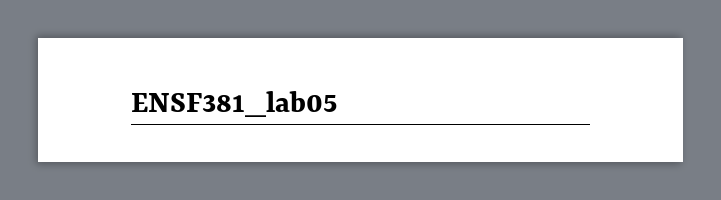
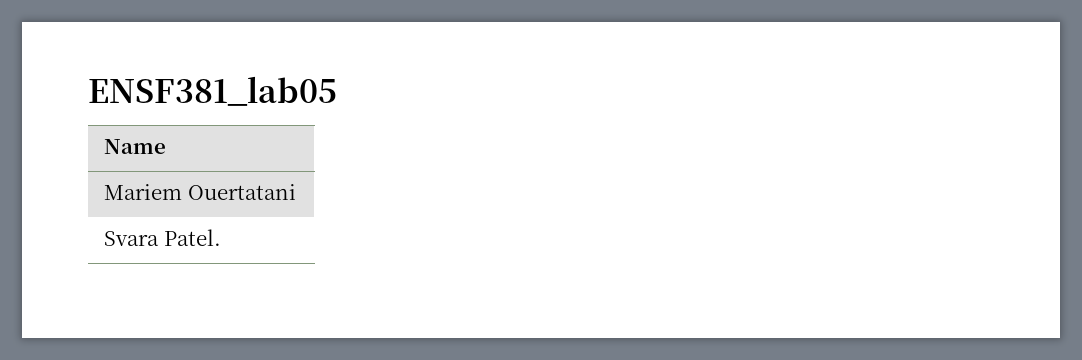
(337, 104) none -> [104,139,167,154] [104,184,296,200] [104,229,221,246] // Name // Mariem Ouertatani // Svara Patel.

